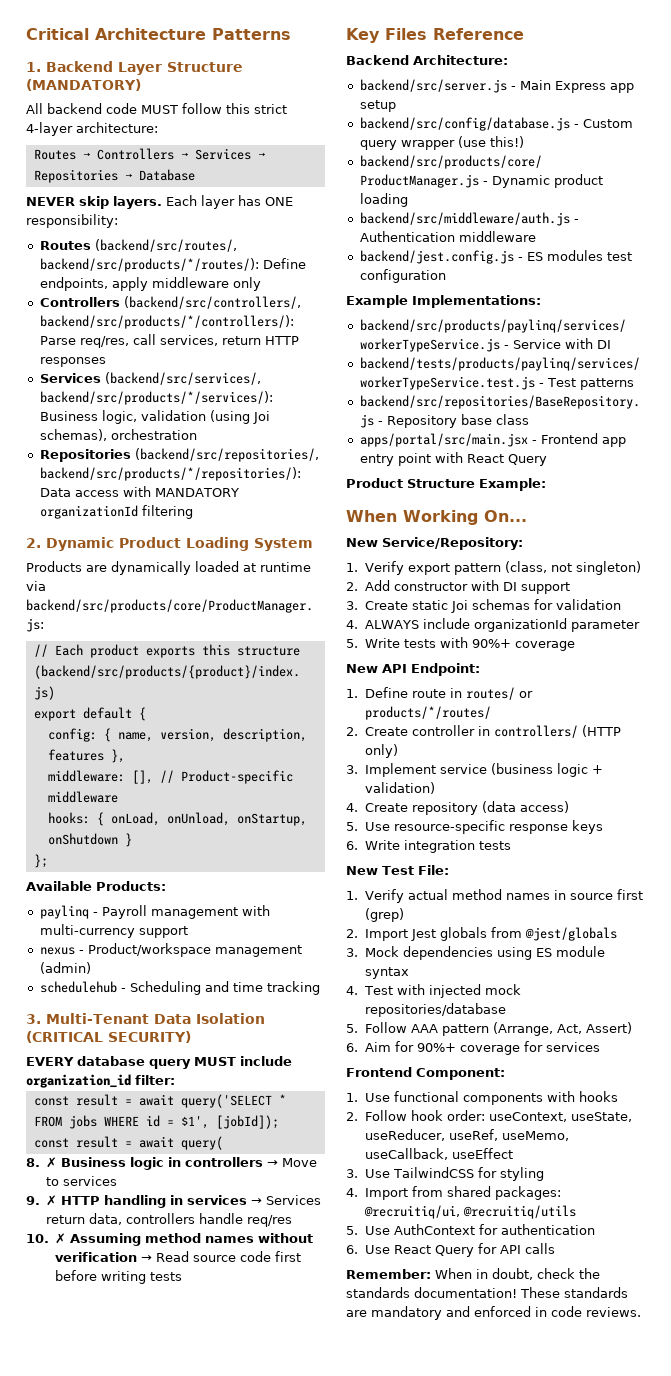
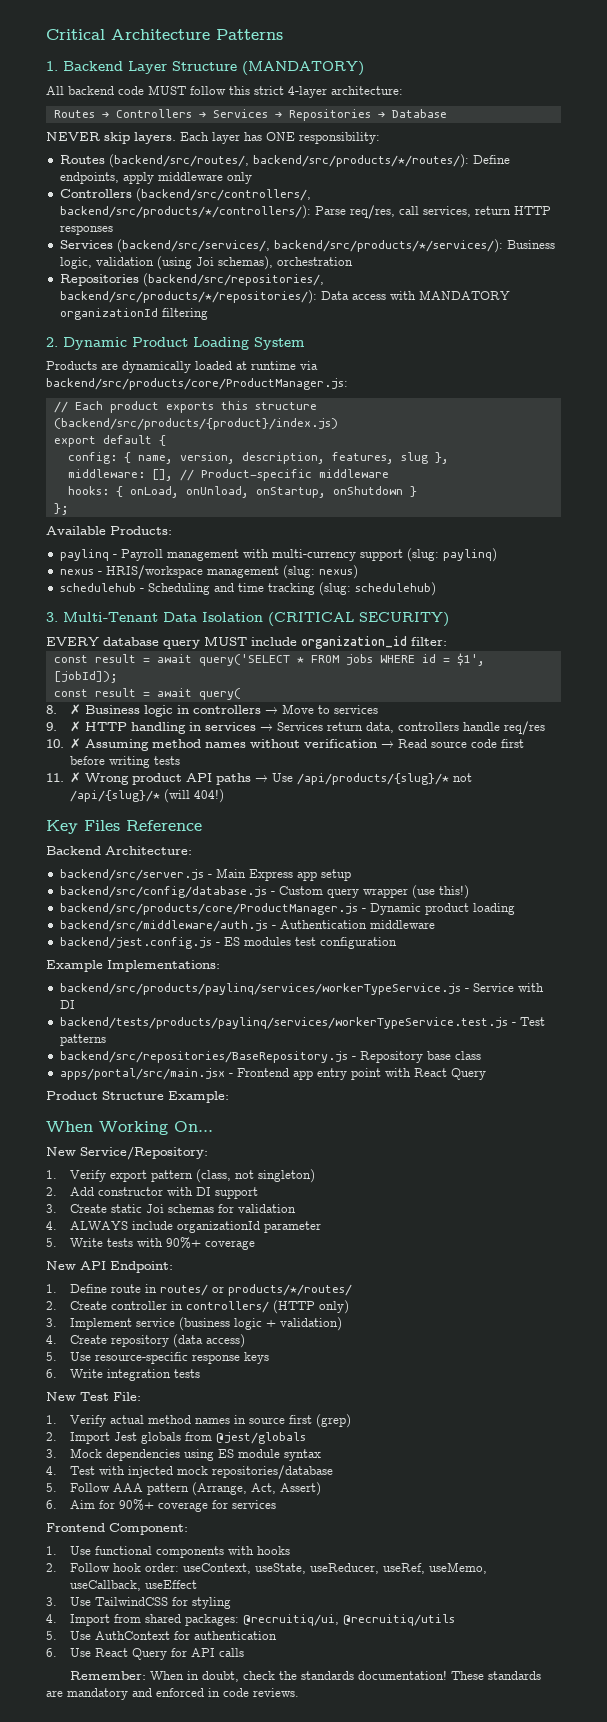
[47,749,104,761] features -> [331,452,428,464] features, slug
(188, 932) none -> [406,548,497,562] (slug: paylinq)
[87,943,302,957] [39,962,91,974] Product/workspace management (admin) -> [105,565,358,579] HRIS/workspace management (slug: nexus)
(320, 988) none -> [318,582,436,596] (slug: schedulehub)
(183, 1276) none -> [46,772,473,785] [70,789,225,803] // 11. ✗ Wrong product API paths → Use /api/products/{slug}/* not /api/{slug}/* (will 404!)

